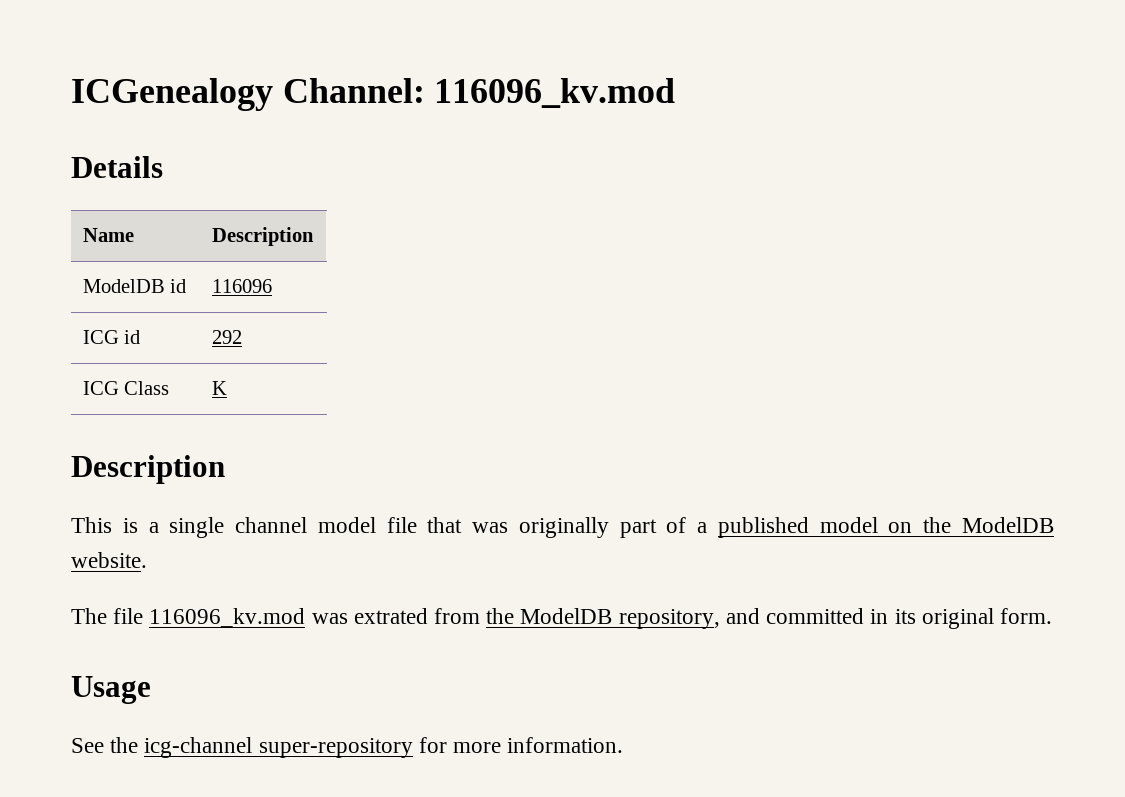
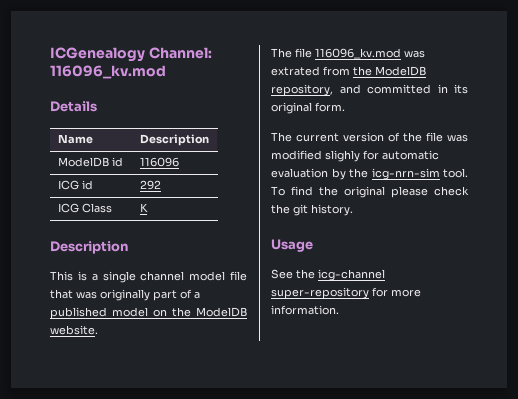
(1052, 616) none -> [271,132,468,142] [271,150,439,162] [271,168,468,180] [271,186,469,198] [271,204,353,216] // The current version of the file was modified slighly for automatic evaluation by the icg-nrn-sim tool. To find the original please check the git history.

